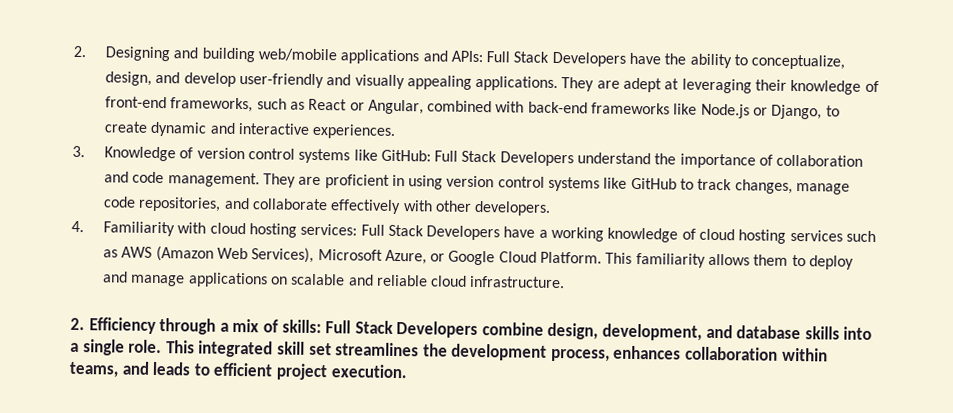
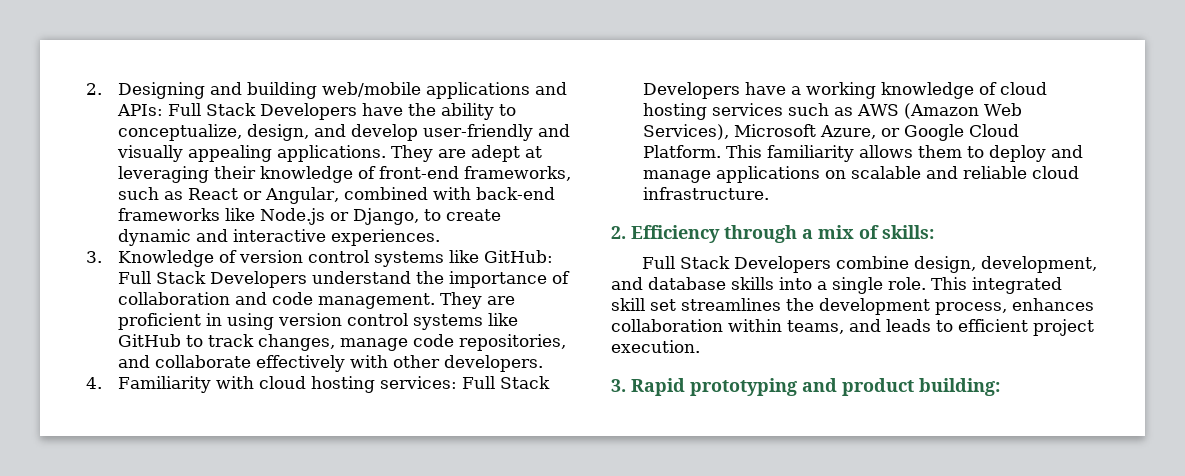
(322, 326) none -> (934, 232) //
(408, 371) none -> [611,378,1000,396] // 3. Rapid prototyping and product building:

